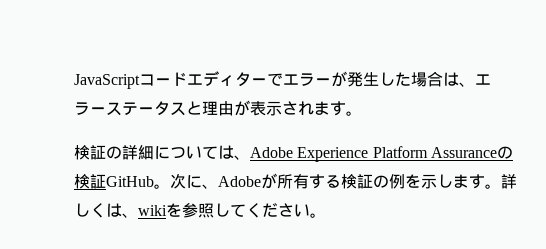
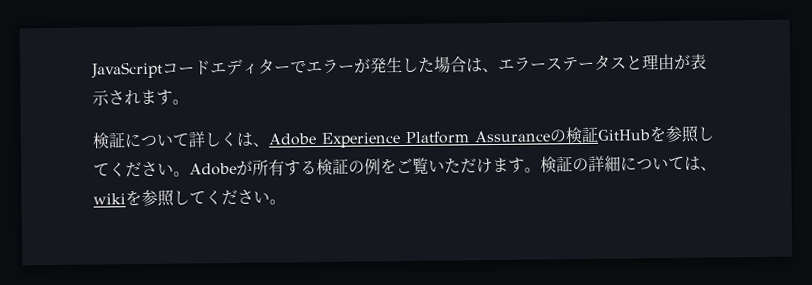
[106,145,218,160] の詳細について -> [124,131,238,148] について詳しく
[154,173,218,189] 。次に、 -> [649,125,715,143] [93,161,190,178] を参照してください。
[421,174,517,189] [74,203,106,218] 示します。詳しく -> [396,155,685,175] ご覧いただけます。検証の詳細について

